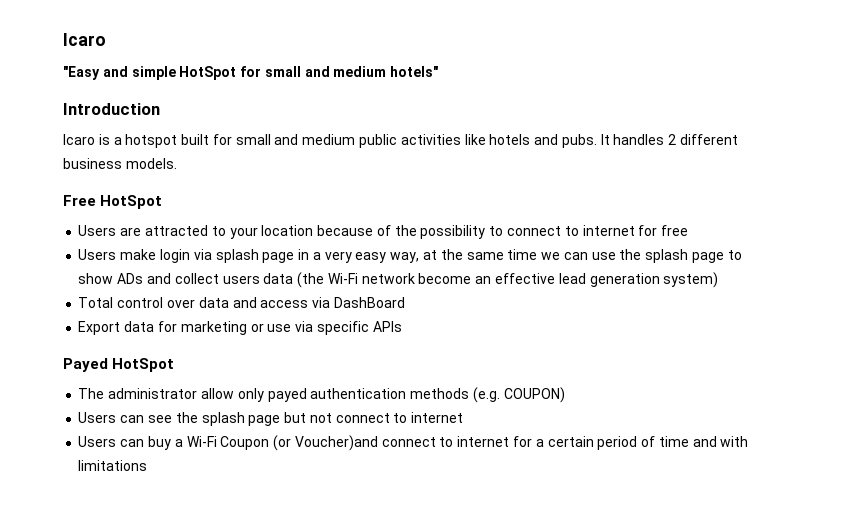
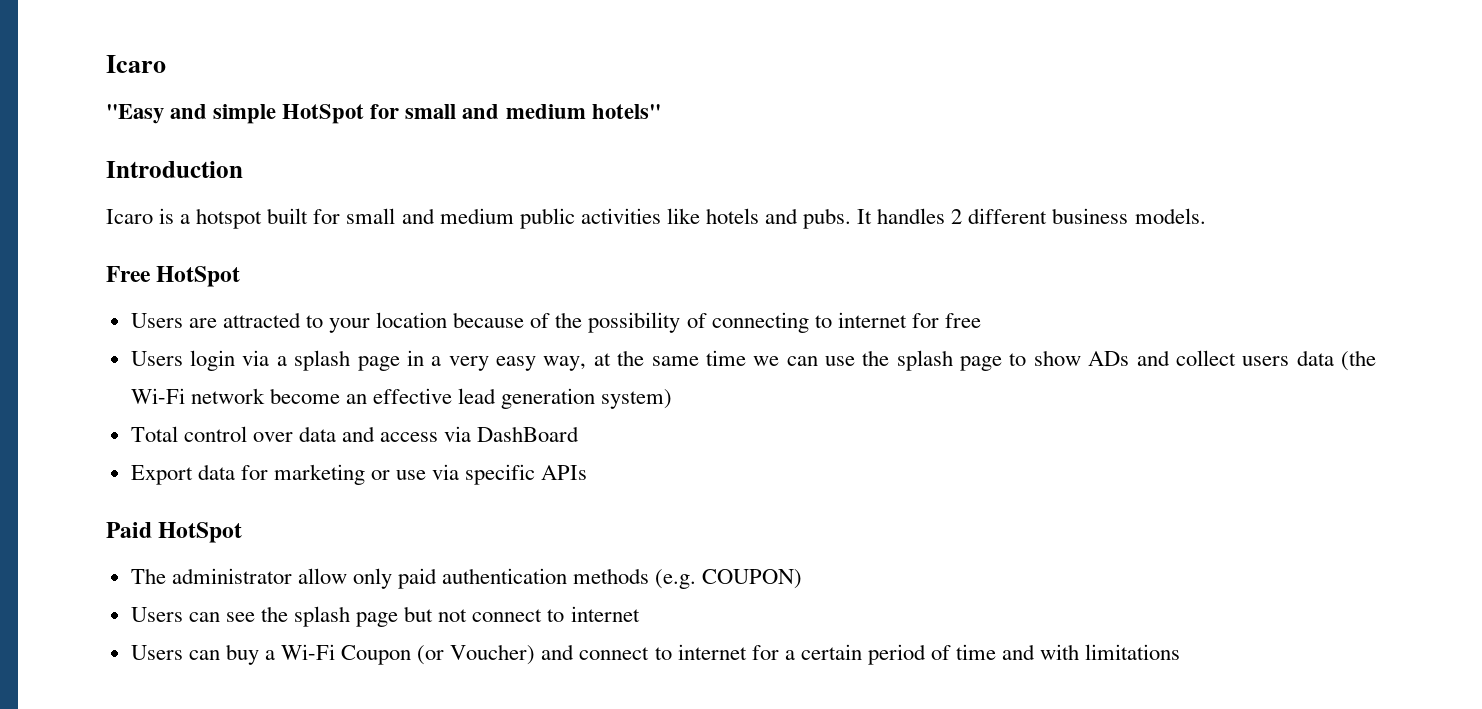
[489,226,561,236] to connect -> [686,312,809,333] of connecting
[120,249,157,260] make -> (183, 358) none
(212, 254) none -> [276,356,287,366] a
[63,358,108,372] Payed -> [106,522,152,538] Paid
[267,388,307,402] payed -> [398,568,438,589] paid
[294,435,378,451] Voucher)and -> [450,644,575,665] Voucher) and

